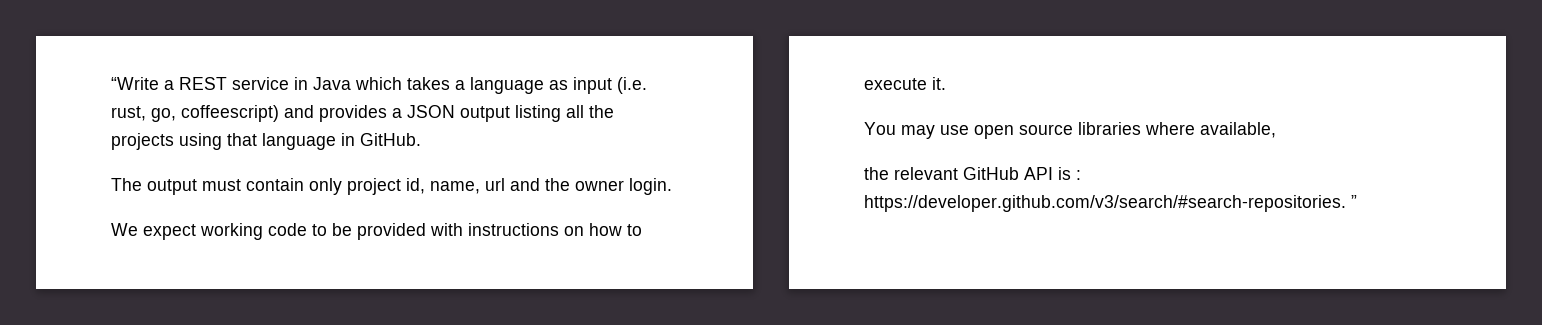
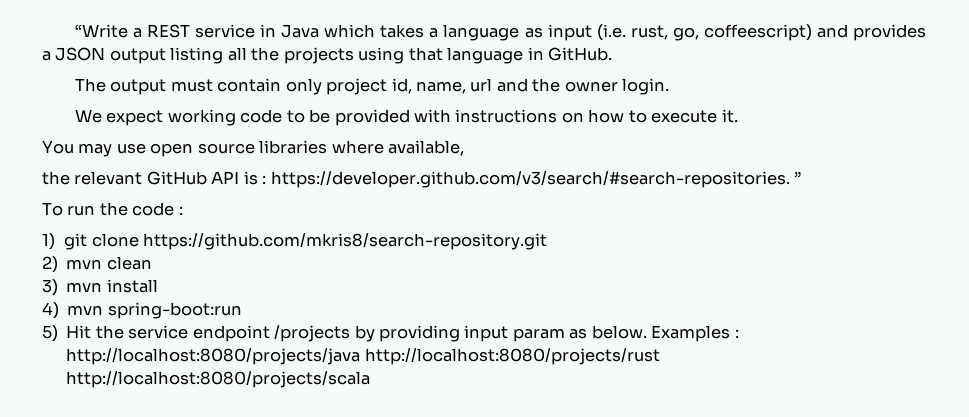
(1357, 201) none -> [42,202,183,216] [42,233,548,250] [42,256,152,273] [42,279,158,296] [42,302,242,319] [42,325,739,342] [66,348,660,365] [66,371,371,388] // To run the code : // 1) git clone https://github.com/mkris8/search-repository.git // 2) mvn clean // 3) mvn install // 4) mvn spring-boot:run // 5) Hit the service endpoint /projects by providing input param as below. Examples : http://localhost:8080/projects/java http://localhost:8080/projects/rust http://localhost:8080/projects/scala

